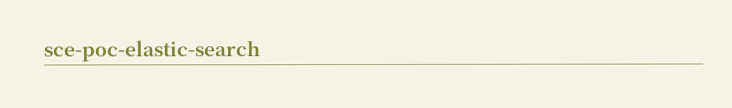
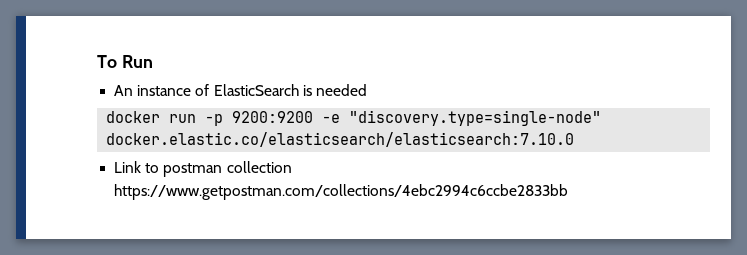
[43,40,261,62] sce-poc-elastic-search -> [97,55,153,68] [114,84,367,96] [106,110,602,126] [106,132,575,147] [114,161,292,177] [114,184,569,200] To Run // An instance of ElasticSearch is needed // docker run -p 9200:9200 -e "discovery.type=single-node" docker.elastic.co/elasticsearch/elasticsearch:7.10.0 // Link to postman collection https://www.getpostman.com/collections/4ebc2994c6ccbe2833bb

